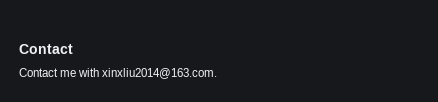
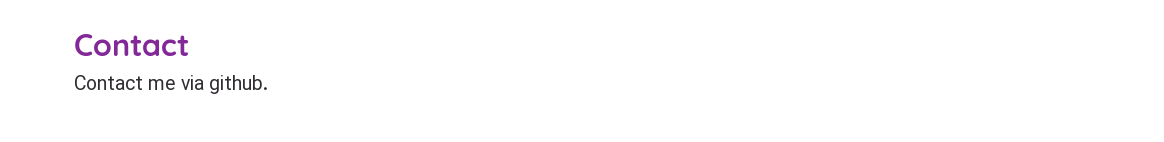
[78,68,218,79] with xinxliu2014@163.com. -> [180,75,268,94] via github.

